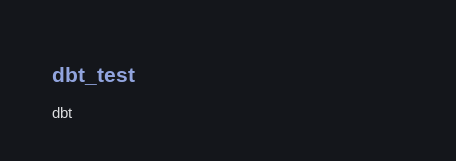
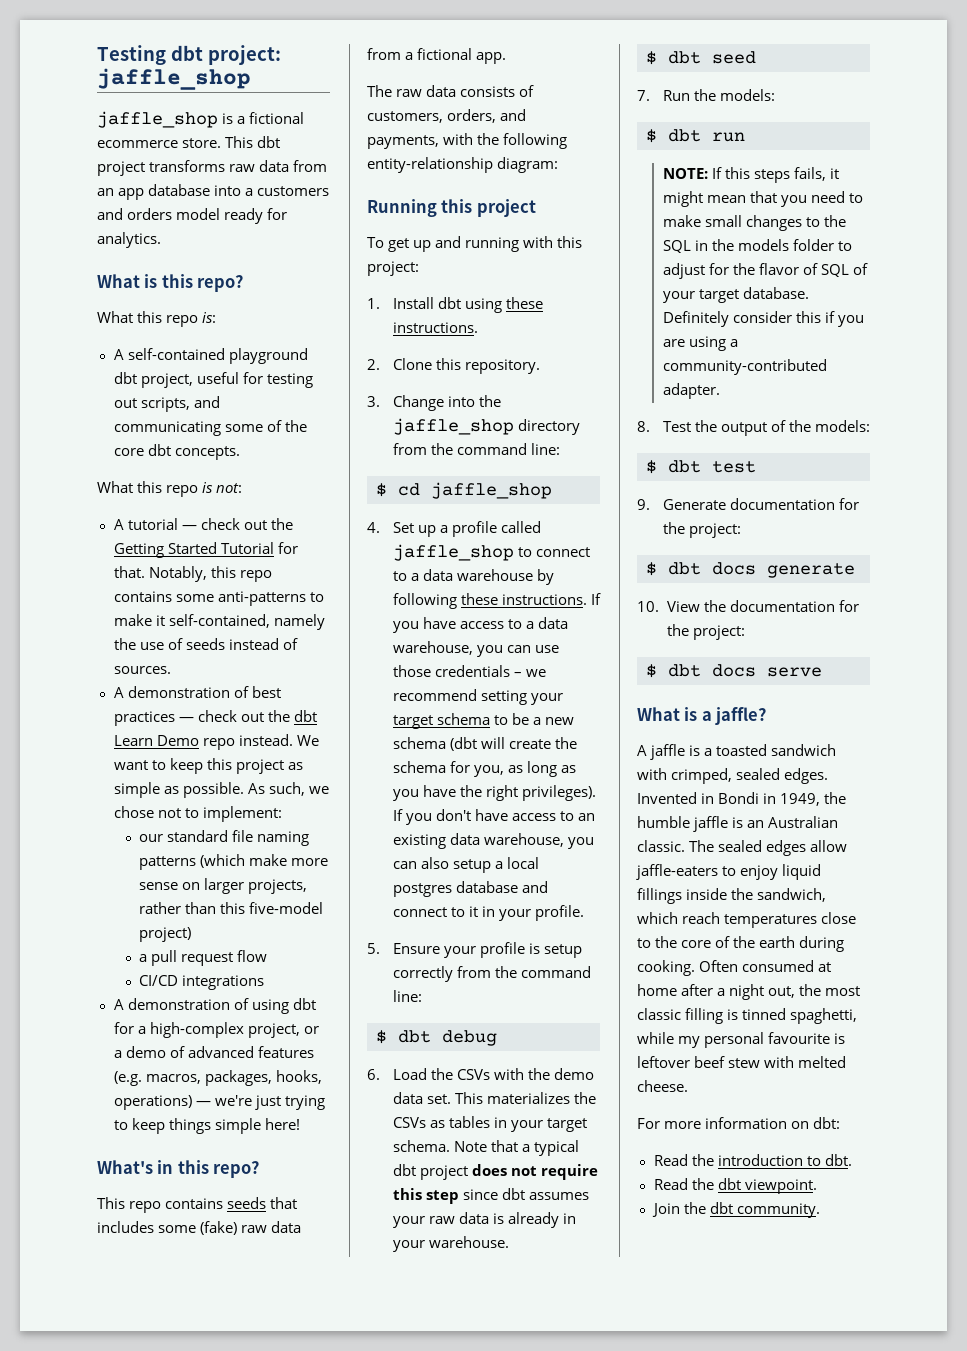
[52,67,135,85] [52,107,73,118] dbt_test // dbt -> [97,45,281,65] [97,68,251,90] [97,111,305,128] [97,136,281,148] [97,160,328,176] [97,184,330,200] [97,208,288,224] [97,232,161,248] [97,274,244,292] [97,311,217,327] [113,348,308,364] [113,372,313,388] [113,396,220,412] [113,420,307,436] [113,444,240,460] [97,481,243,497] [113,518,293,530] [113,542,298,558] [113,566,272,582] [113,591,324,606] [113,614,325,630] [113,638,298,650] [113,666,171,674] [113,686,281,698] [113,710,317,726] [113,734,319,750] [113,758,303,774] [113,782,329,798] [113,806,282,822] [139,830,310,846] [139,854,329,870] [139,878,308,894] [139,902,324,914] [139,927,192,942] [139,950,268,966] [139,975,265,990] [113,998,316,1014] [113,1022,319,1038] [113,1046,314,1058] [113,1070,322,1086] [113,1095,325,1110] [113,1118,300,1134] [97,1160,260,1178] [97,1197,298,1213] [97,1221,302,1235] [367,48,507,64] [367,85,535,97] [367,109,527,123] [367,133,568,149] [367,157,559,173] [367,199,536,217] [367,236,583,252] [367,261,419,276] [367,297,543,313] [392,322,478,333] [367,358,540,374] [367,395,501,411] [392,418,580,435] [392,443,560,455] [376,482,552,499] [367,521,541,537] [392,544,590,561] [392,569,554,585] [392,593,601,609] [392,617,568,633] [392,641,559,657] [392,665,546,677] [392,689,563,705] [392,713,574,729] [392,737,577,751] [392,761,576,777] [392,785,596,801] [392,809,595,825] [392,833,594,849] [392,857,539,873] [392,881,548,897] [392,905,584,921] [367,942,582,958] [392,966,591,982] [392,990,422,1002] [376,1030,497,1046] [367,1068,594,1080] [392,1092,596,1104] [392,1116,587,1132] [392,1140,579,1156] [392,1164,598,1180] [392,1188,589,1204] [392,1212,576,1228] [392,1236,509,1252] [646,51,756,65] [637,89,775,101] [646,129,745,143] [662,167,839,183] [662,191,863,207] [662,215,846,231] [662,239,852,253] [662,263,868,279] [662,287,809,303] [662,311,864,327] [662,336,738,351] [662,359,827,375] [662,383,720,399] [637,420,870,436] [646,460,756,474] [637,498,859,510] [662,522,741,538] [646,562,855,578] [637,600,859,612] [666,624,745,640] [646,664,822,678] [637,707,767,725] [637,744,837,760] [637,768,829,784] [637,792,847,806] [637,816,839,832] [637,840,848,856] [636,864,822,880] [637,888,827,904] [637,912,857,928] [637,936,845,952] [637,960,832,976] [637,984,861,1000] [637,1008,858,1024] [637,1032,846,1048] [637,1056,847,1068] [637,1080,688,1092] [637,1117,841,1129] [653,1154,852,1166] [653,1178,817,1194] [651,1202,820,1218] Testing dbt project: jaffle_shop // jaffle_shop is a fictional ecommerce store. This dbt project transforms raw data from an app database into a customers and orders model ready for analytics. // What is this repo? // What this repo is: // A self-contained playground dbt project, useful for testing out scripts, and communicating some of the core dbt concepts. // What this repo is not: // A tutorial — check out the Getting Started Tutorial for that. Notably, this repo contains some anti-patterns to make it self-contained, namely the use of seeds instead of sources. // A demonstration of best practices — check out the dbt Learn Demo repo instead. We want to keep this project as simple as possible. As such, we chose not to implement: // our standard file naming patterns (which make more sense on larger projects, rather than this five-model project) // a pull request flow // CI/CD integrations // A demonstration of using dbt for a high-complex project, or a demo of advanced features (e.g. macros, packages, hooks, operations) — we're just trying to keep things simple here! // What's in this repo? // This repo contains seeds that includes some (fake) raw data from a fictional app. // The raw data consists of customers, orders, and payments, with the following entity-relationship diagram: // Running this project // To get up and running with this project: // 1. Install dbt using these instructions. // 2. Clone this repository. // 3. Change into the jaffle_shop directory from the command line: // $ cd jaffle_shop // 4. Set up a profile called jaffle_shop to connect to a data warehouse by following these instructions. If you have access to a data warehouse, you can use those credentials – we recommend setting your target schema to be a new schema (dbt will create the schema for you, as long as you have the right privileges). If you don't have access to an existing data warehouse, you can also setup a local postgres database and connect to it in your profile. // 5. Ensure your profile is setup correctly from the command line: // $ dbt debug // 6. Load the CSVs with the demo data set. This materializes the CSVs as tables in your target schema. Note that a typical dbt project does not require this step since dbt assumes your raw data is already in your warehouse. // $ dbt seed // 7. Run the models: // $ dbt run // NOTE: If this steps fails, it might mean that you need to make small changes to the SQL in the models folder to adjust for the flavor of SQL of your target database. Definitely consider this if you are using a community-contributed adapter. // 8. Test the output of the models: // $ dbt test // 9. Generate documentation for the project: // $ dbt docs generate // 10. View the documentation for the project: // $ dbt docs serve // What is a jaffle? // A jaffle is a toasted sandwich with crimped, sealed edges. Invented in Bondi in 1949, the humble jaffle is an Australian classic. The sealed edges allow jaffle-eaters to enjoy liquid fillings inside the sandwich, which reach temperatures close to the core of the earth during cooking. Often consumed at home after a night out, the most classic filling is tinned spaghetti, while my personal favourite is leftover beef stew with melted cheese. // For more information on dbt: // Read the introduction to dbt. // Read the dbt viewpoint. // Join the dbt community.

